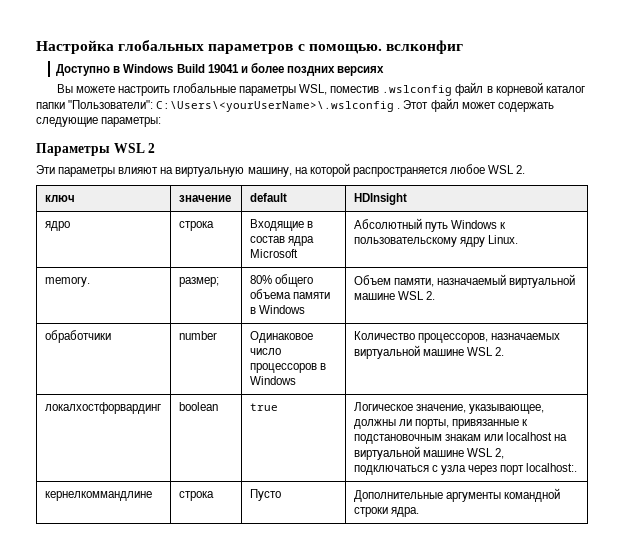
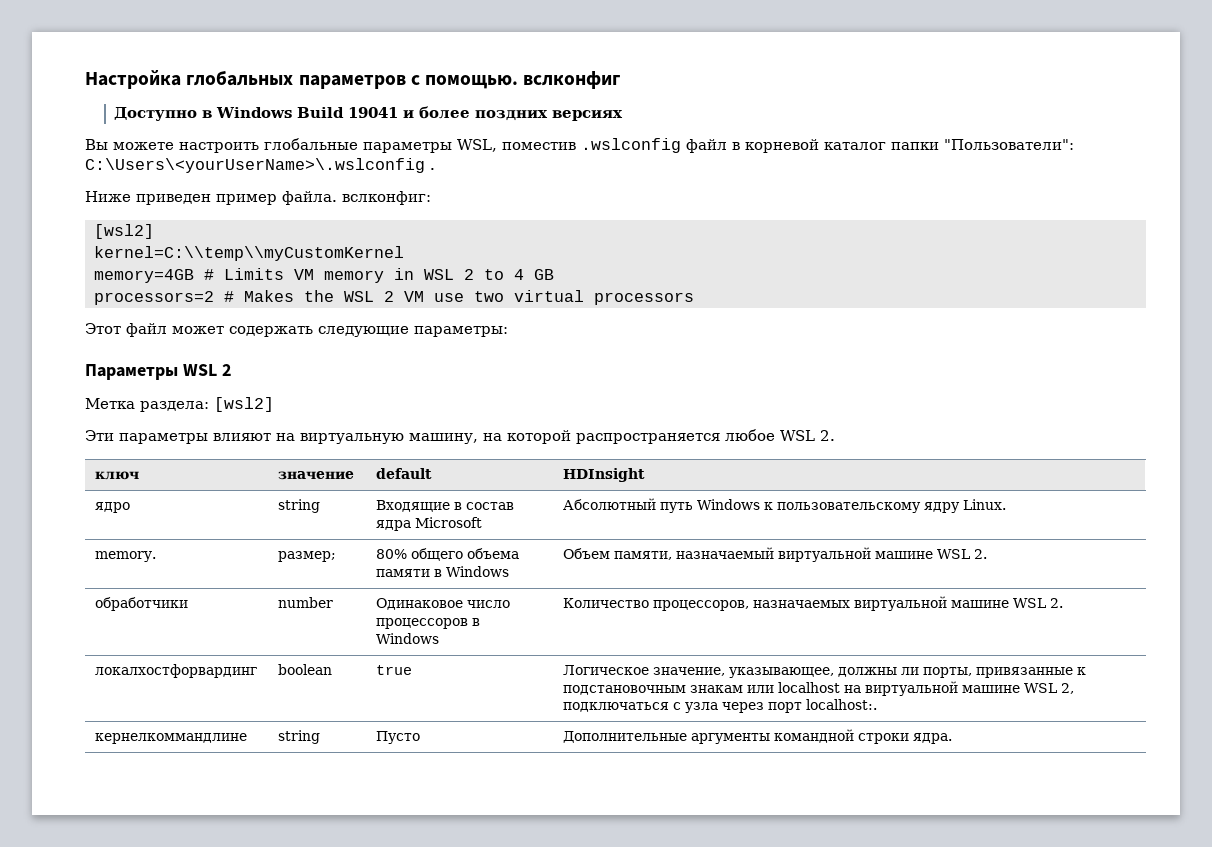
(401, 108) none -> [85,191,431,205] [94,224,154,239] [94,246,404,261] [94,268,554,283] [94,290,694,305] // Ниже приведен пример файла. вслконфиг: // [wsl2] // kernel=C:\\temp\\myCustomKernel // memory=4GB # Limits VM memory in WSL 2 to 4 GB // processors=2 # Makes the WSL 2 VM use two virtual processors //
(156, 148) none -> [85,397,274,412] // Метка раздела: [wsl2]
[178,221,214,231] строка -> [278,499,321,513] string
[178,491,214,501] строка -> [278,730,321,744] string

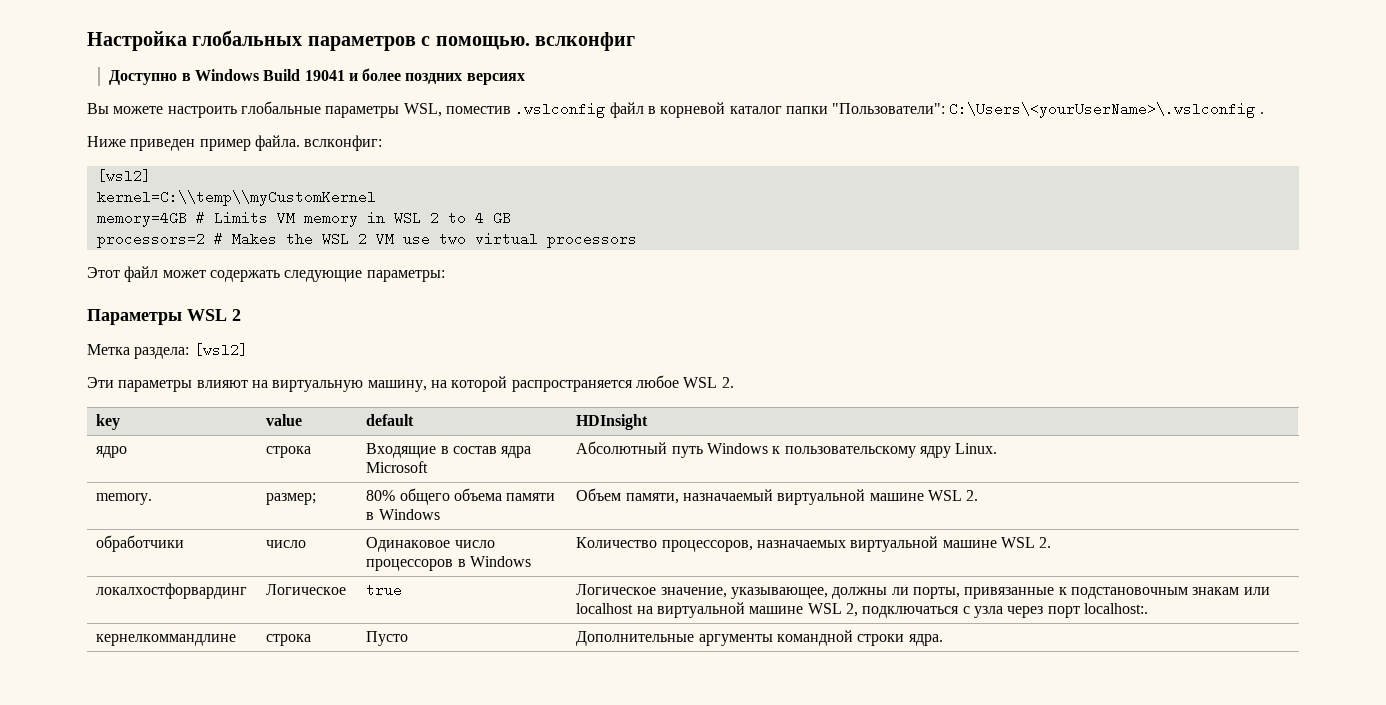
[95,471,140,480] [278,471,355,480] ключ | значение -> [96,414,121,430] [266,414,303,426] key | value
[278,499,321,513] string -> [266,446,312,458] строка
[278,597,334,608] number -> [266,540,307,548] число
[278,664,333,675] boolean -> [266,584,347,595] Логическое
[278,730,321,744] string -> [266,634,312,646] строка

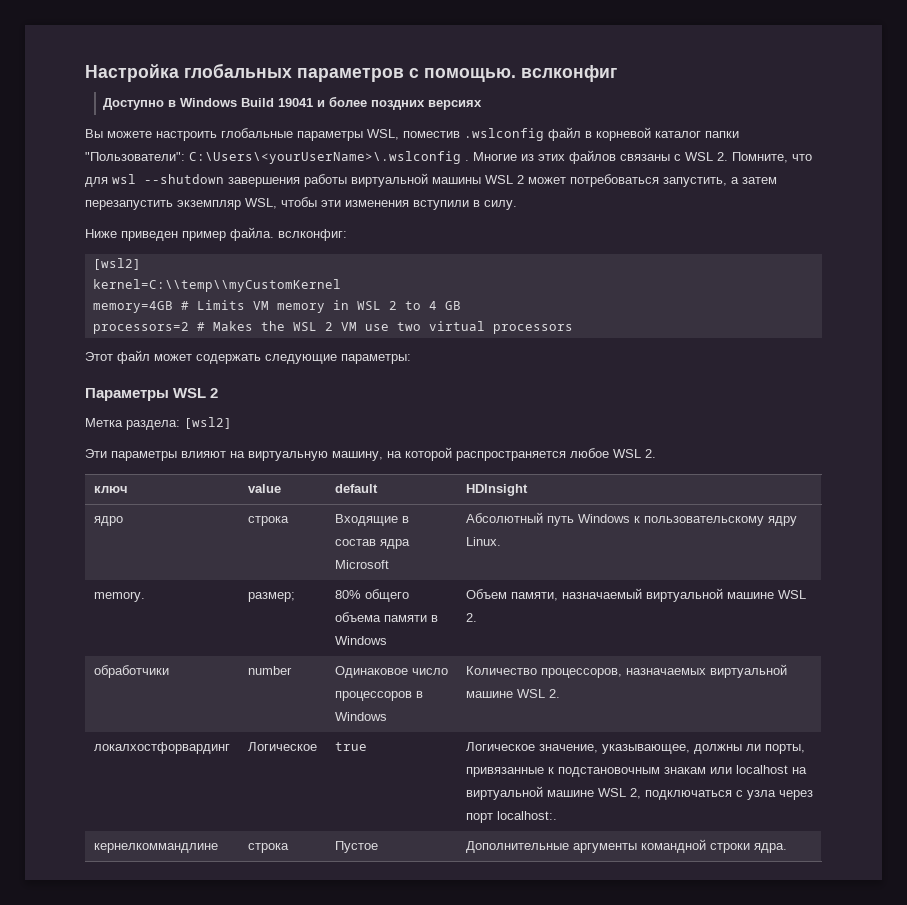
(1264, 113) none -> [473,150,812,164] [85,173,777,187] [85,197,517,210] Многие из этих файлов связаны с WSL 2. Помните, что для wsl --shutdown завершения работы виртуальной машины WSL 2 может потребоваться запустить, а затем перезапустить экземпляр WSL, чтобы эти изменения вступили в силу.
[96,414,121,430] key -> [93,486,128,493] ключ
[266,540,307,548] число -> [247,666,292,675] number
[366,631,409,646] Пусто -> [334,841,378,853] Пустое

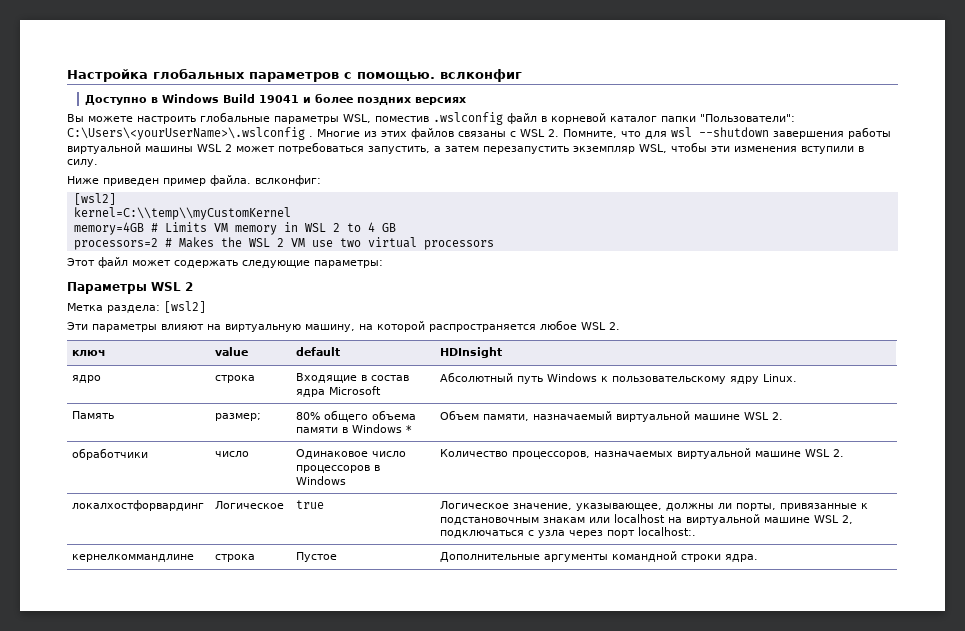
[93,591,145,602] memory. -> [72,411,115,419] Память
(387, 640) none -> [406,425,413,433] *
[247,666,292,675] number -> [215,451,250,457] число

